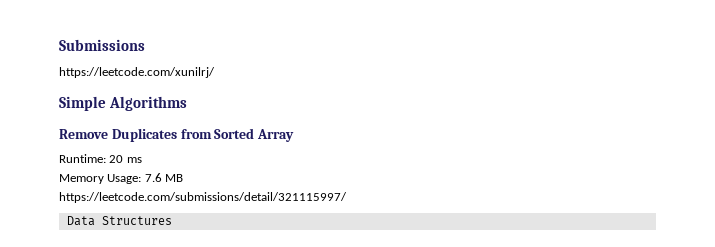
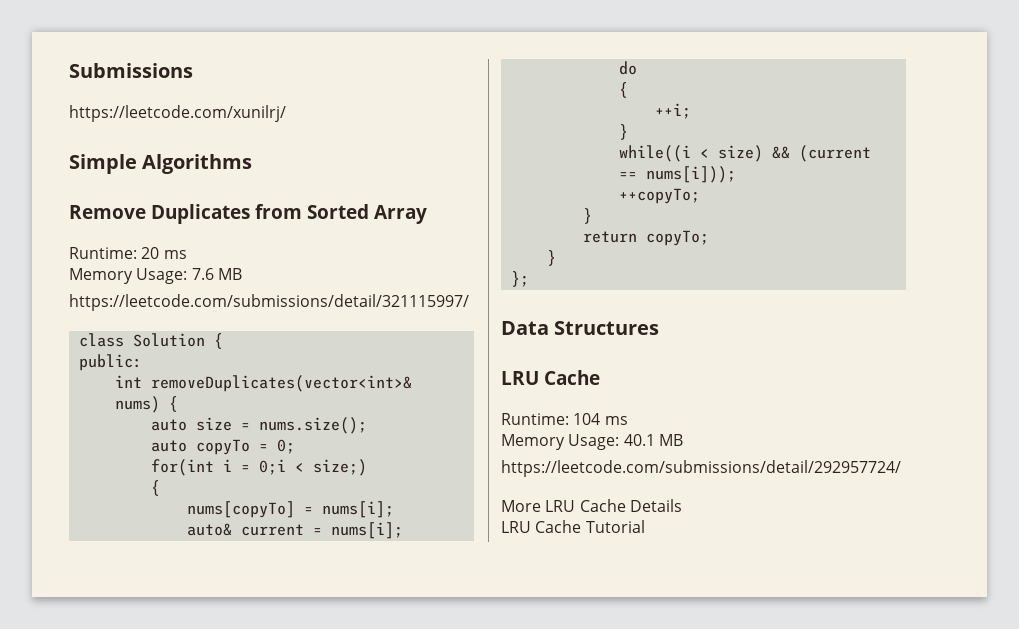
[66,216,172,226] Data Structures -> [78,333,223,349] [78,354,142,371] [114,375,412,392] [114,396,178,413] [150,417,367,434] [150,439,295,455] [150,459,367,476] [150,480,160,496] [186,501,394,518] [186,522,403,539] [618,61,637,75] [618,82,628,98] [654,103,691,119] [618,124,628,140] [618,145,871,162] [618,166,736,183] [618,188,700,204] [582,208,592,224] [582,230,709,246] [546,250,556,266] [510,271,529,287] [501,321,660,335] [501,370,600,385] [501,413,628,425] [501,434,683,450] [501,460,901,477] [501,499,682,512] [501,520,645,533] class Solution { // public: // int removeDuplicates(vector<int>& nums) { // auto size = nums.size(); // auto copyTo = 0; // for(int i = 0;i < size;) // { // nums[copyTo] = nums[i]; // auto& current = nums[i]; // do // { // ++i; // } // while((i < size) && (current == nums[i])); // ++copyTo; // } // return copyTo; // } // }; // Data Structures // LRU Cache // Runtime: 104 ms // Memory Usage: 40.1 MB // https://leetcode.com/submissions/detail/292957724/ // More LRU Cache Details // LRU Cache Tutorial

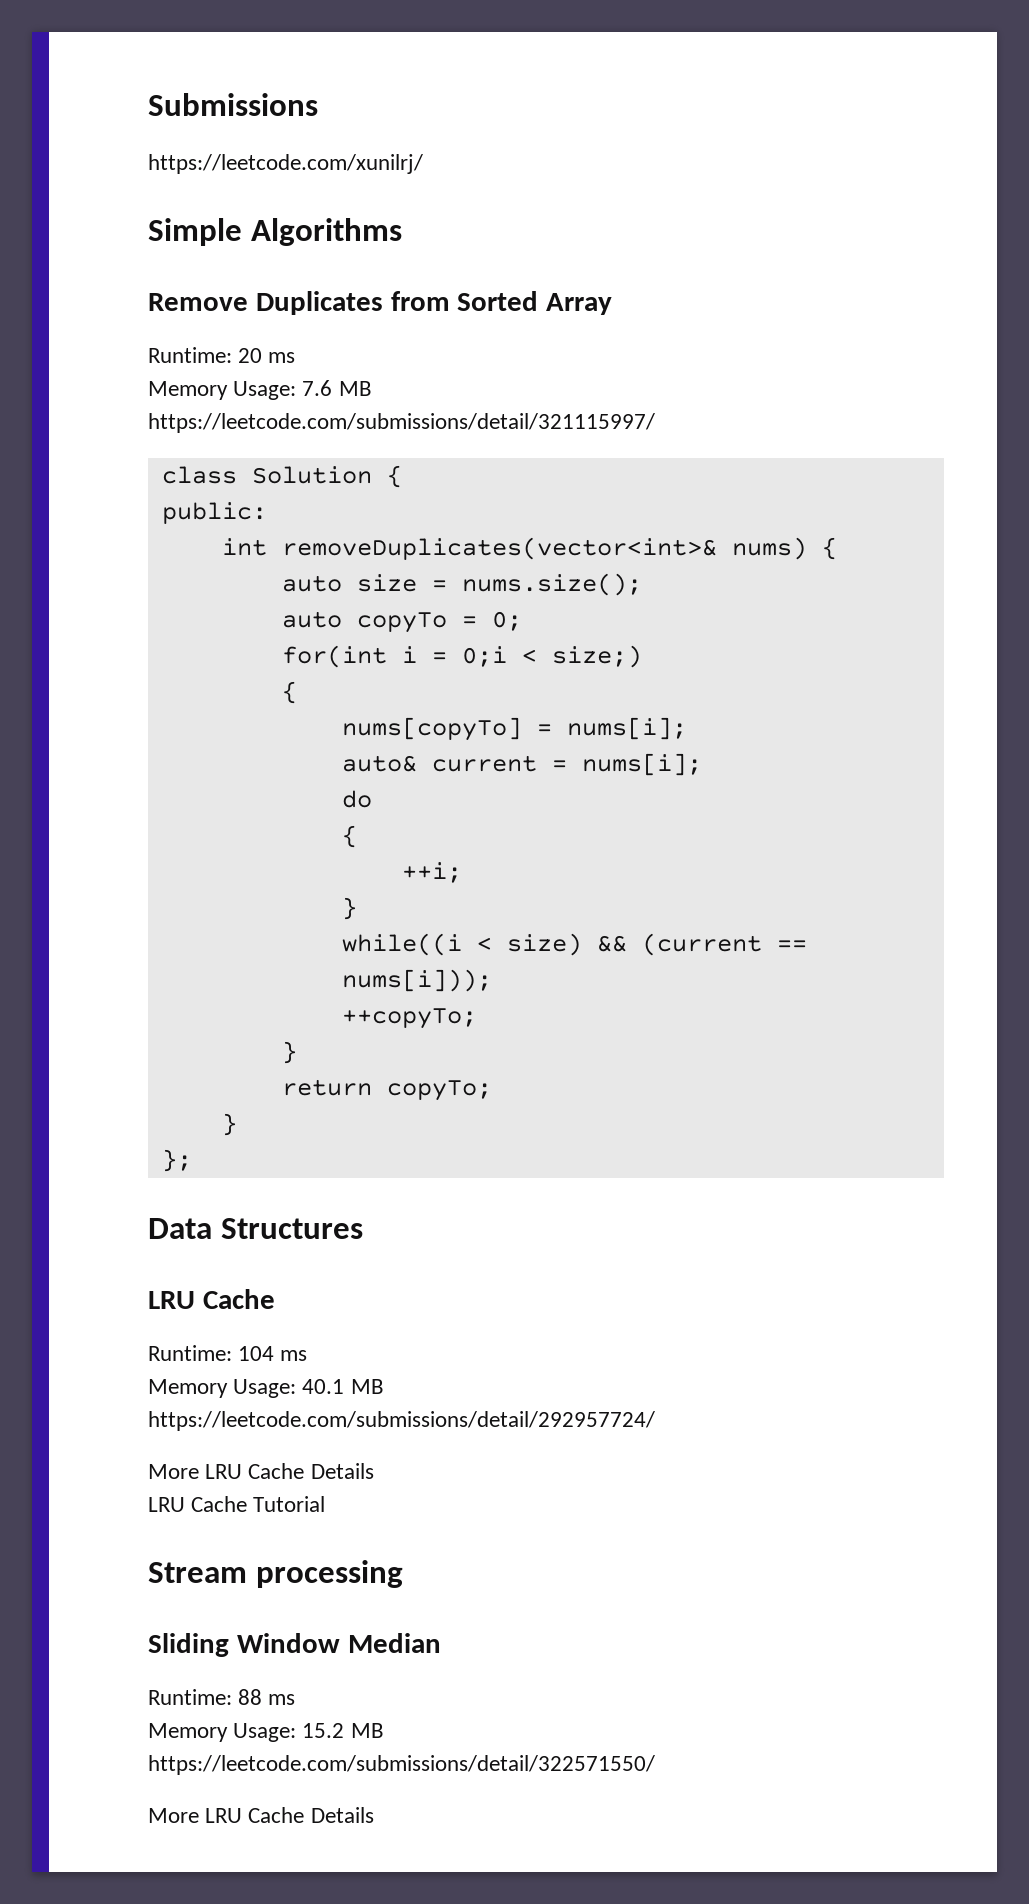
(645, 526) none -> [148,1560,403,1588] [148,1633,441,1657] [148,1689,296,1705] [148,1723,384,1742] [148,1755,655,1775] [148,1807,374,1823] // Stream processing // Sliding Window Median // Runtime: 88 ms // Memory Usage: 15.2 MB // https://leetcode.com/submissions/detail/322571550/ // More LRU Cache Details

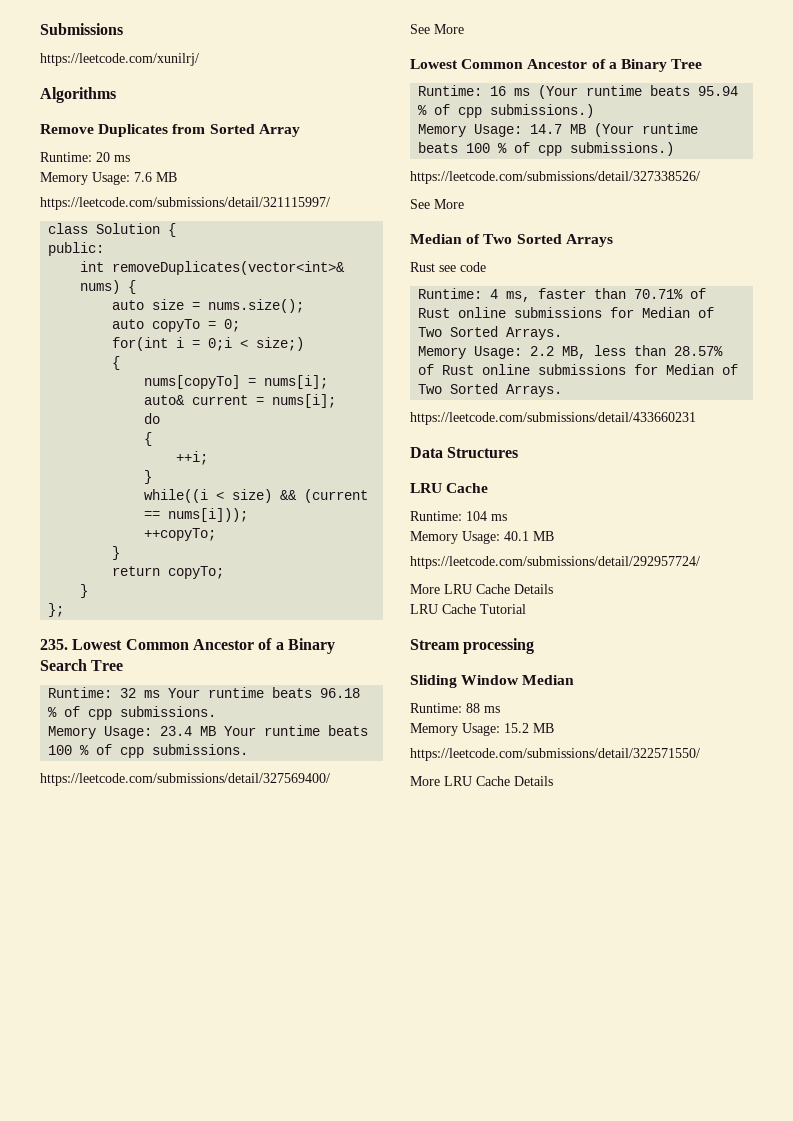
[148,218,242,246] Simple -> (199, 59) none
(192, 1160) none -> [40,638,335,654] [40,659,124,671] [48,687,361,698] [48,706,217,720] [48,725,369,739] [48,744,249,758] [40,773,330,786] [410,24,464,34] [410,59,703,72] [418,85,739,99] [418,104,595,118] [418,123,699,137] [418,142,675,156] [410,171,700,184] [410,199,464,209] [410,234,613,247] [410,262,486,272] [418,288,707,302] [418,307,715,318] [418,326,563,340] [418,345,724,359] [418,364,739,375] [418,383,563,397] [410,412,696,425] // 235. Lowest Common Ancestor of a Binary Search Tree // Runtime: 32 ms Your runtime beats 96.18 % of cpp submissions. // Memory Usage: 23.4 MB Your runtime beats 100 % of cpp submissions. // https://leetcode.com/submissions/detail/327569400/ // See More // Lowest Common Ancestor of a Binary Tree // Runtime: 16 ms (Your runtime beats 95.94 % of cpp submissions.) // Memory Usage: 14.7 MB (Your runtime beats 100 % of cpp submissions.) // https://leetcode.com/submissions/detail/327338526/ // See More // Median of Two Sorted Arrays // Rust see code // Runtime: 4 ms, faster than 70.71% of Rust online submissions for Median of Two Sorted Arrays. // Memory Usage: 2.2 MB, less than 28.57% of Rust online submissions for Median of Two Sorted Arrays. // https://leetcode.com/submissions/detail/433660231

